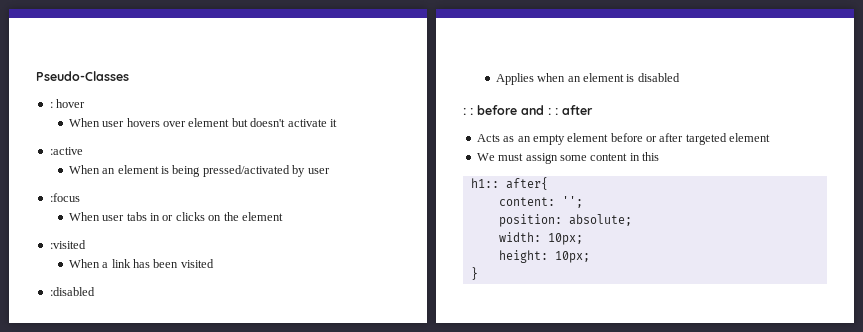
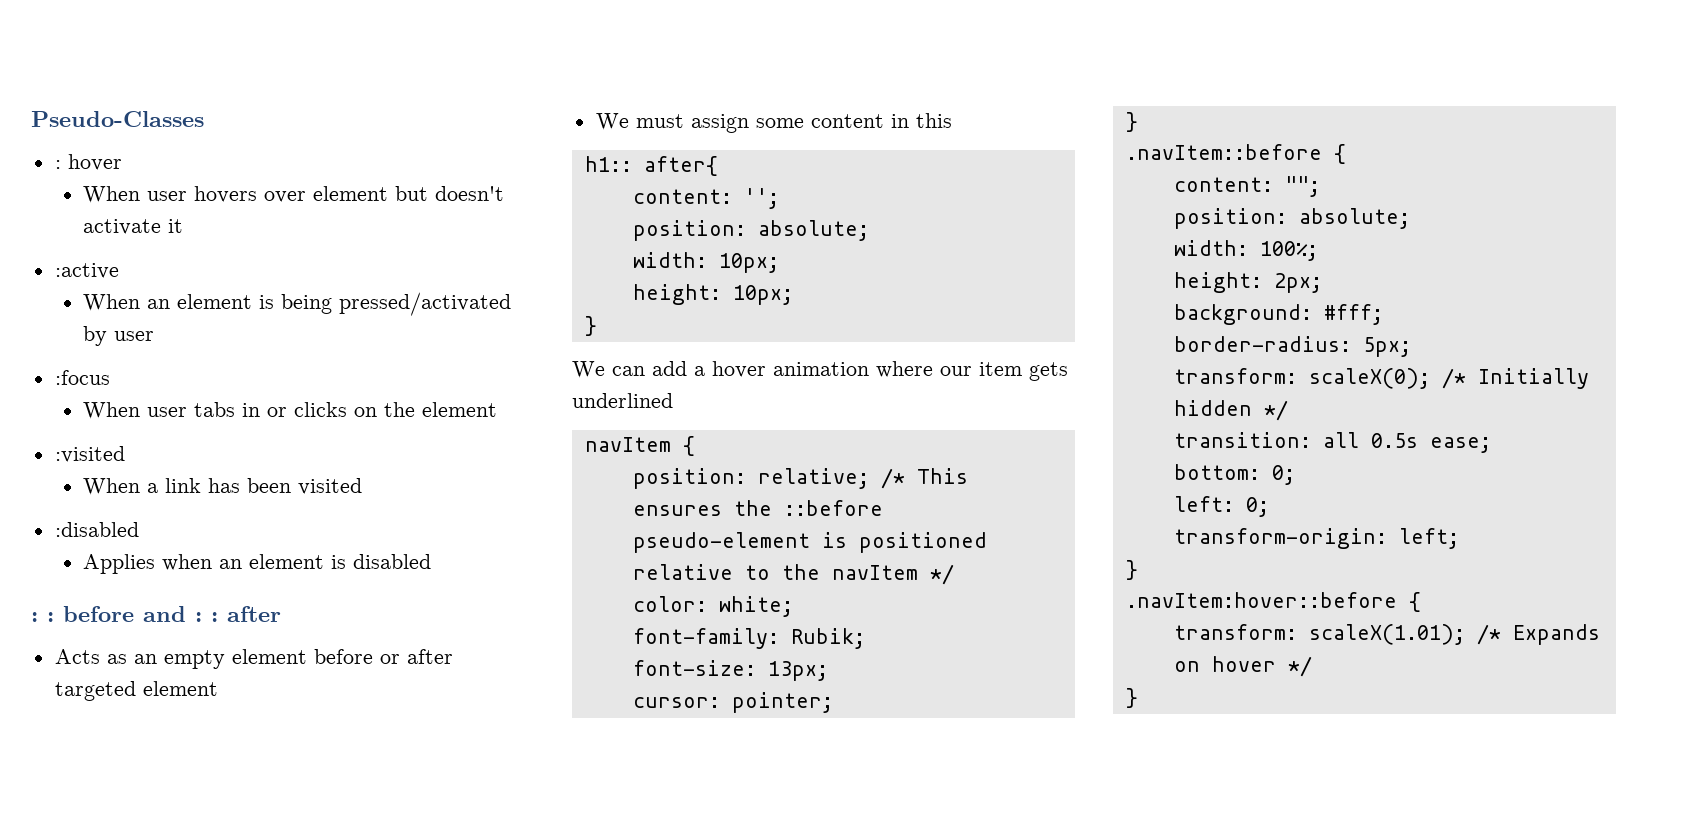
(478, 273) none -> [572,361,1068,381] [572,393,673,408] [584,436,695,456] [632,468,968,489] [632,500,883,516] [632,532,987,553] [632,564,954,585] [632,596,793,617] [632,628,865,649] [632,660,828,681] [632,692,833,713] [1125,112,1138,132] [1125,144,1346,164] [1173,176,1320,197] [1173,208,1410,229] [1173,240,1318,261] [1173,272,1322,293] [1173,304,1383,325] [1173,336,1411,357] [1173,368,1589,389] [1173,400,1288,421] [1173,432,1491,453] [1173,464,1295,485] [1173,496,1269,517] [1173,528,1459,549] [1125,560,1138,580] [1125,592,1421,612] [1173,624,1600,645] [1173,656,1312,677] [1125,688,1138,708] // We can add a hover animation where our item gets underlined // navItem { // position: relative; /* This ensures the ::before pseudo-element is positioned relative to the navItem */ // color: white; // font-family: Rubik; // font-size: 13px; // cursor: pointer; // } // .navItem::before { // content: ""; // position: absolute; // width: 100%; // height: 2px; // background: #fff; // border-radius: 5px; // transform: scaleX(0); /* Initially hidden */ // transition: all 0.5s ease; // bottom: 0; // left: 0; // transform-origin: left; // } // .navItem:hover::before { // transform: scaleX(1.01); /* Expands on hover */ // }

